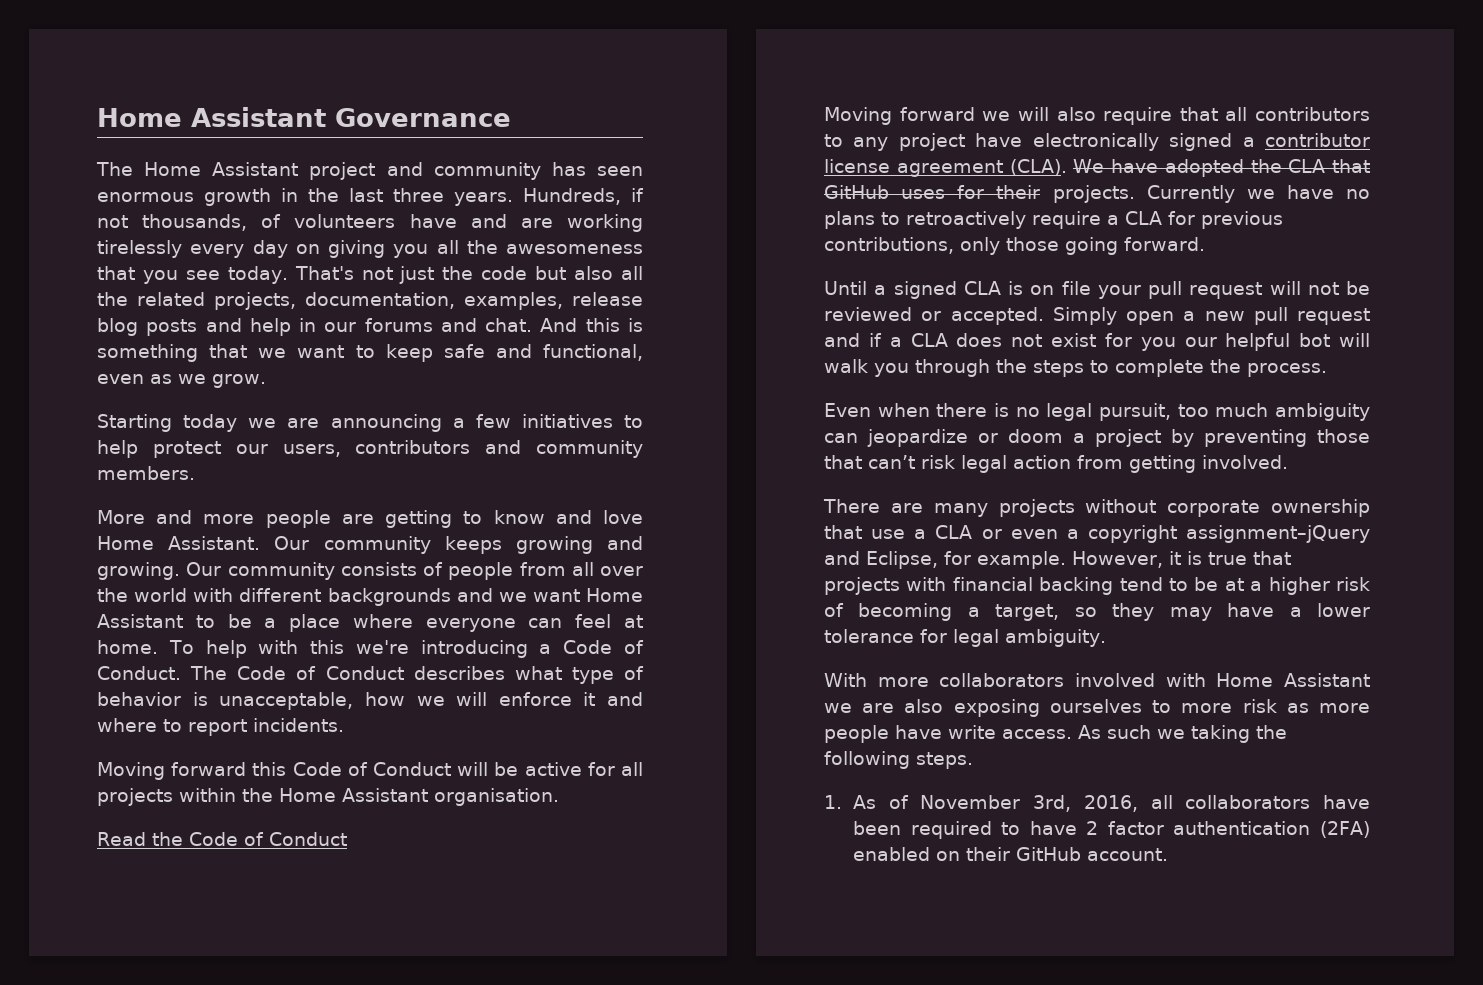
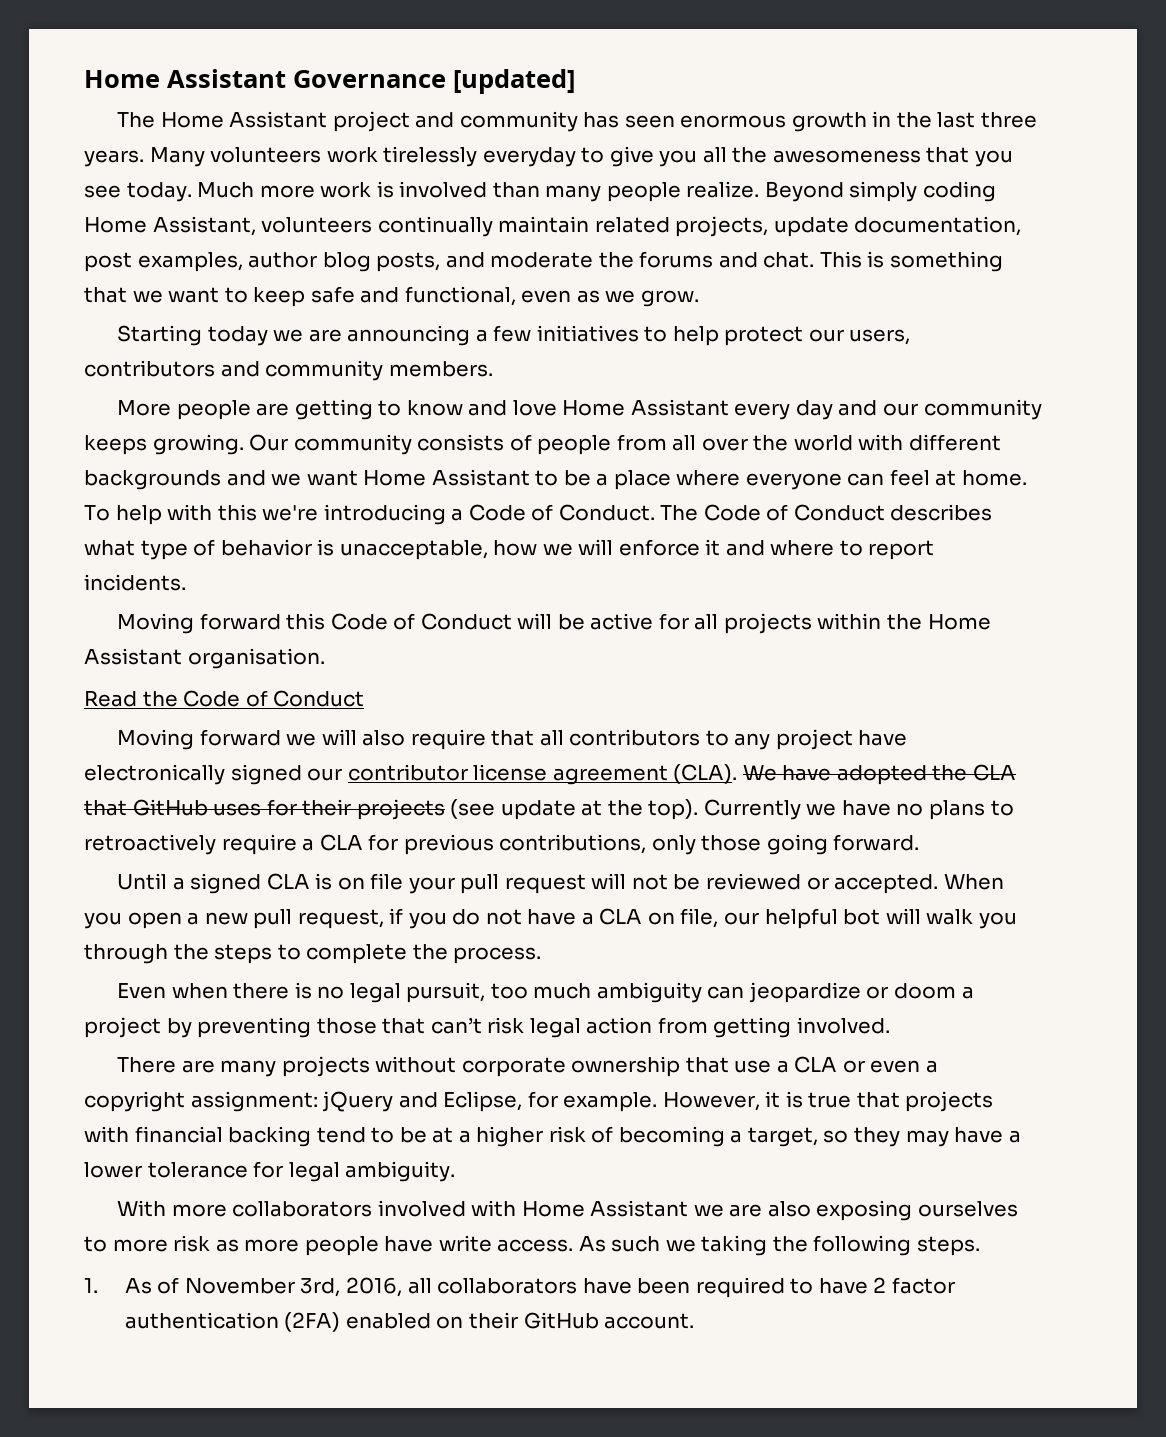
(511, 117) none -> [453,69,575,94] [updated]
[523,188,644,205] [97,214,644,232] [97,240,385,258] Hundreds, if not thousands, of volunteers have and are working tirelessly every day on giving -> [149,146,654,167] Many volunteers work tirelessly everyday to give
[294,266,643,284] [97,292,643,310] [97,318,357,336] That's not just the code but also all the related projects, documentation, examples, release blog posts and help in our -> [197,181,996,202] [84,216,1022,237] [84,252,634,272] Much more work is involved than many people realize. Beyond simply coding Home Assistant, volunteers continually maintain related projects, update documentation, post examples, author blog posts, and moderate the
[540,318,620,332] And this -> [819,251,862,268] This
[156,510,255,524] and more -> (172, 408) none
[168,536,643,554] Assistant. Our community keeps growing and -> [630,399,1042,420] [84,435,147,455] Assistant every day and our community keeps
[1242,137,1255,147] a -> [307,768,343,781] our
[1052,185,1135,203] projects. -> [356,799,699,820] projects (see update at the top).
[1052,307,1117,325] Simply -> [943,874,1004,890] [84,912,122,929] When you
[1297,308,1370,325] [824,333,1176,351] request and if a CLA does not exist for you -> [297,908,719,929] request, if you do not have a CLA on file,
[1186,525,1370,543] assignment–jQuery -> [190,1091,394,1112] assignment: jQuery

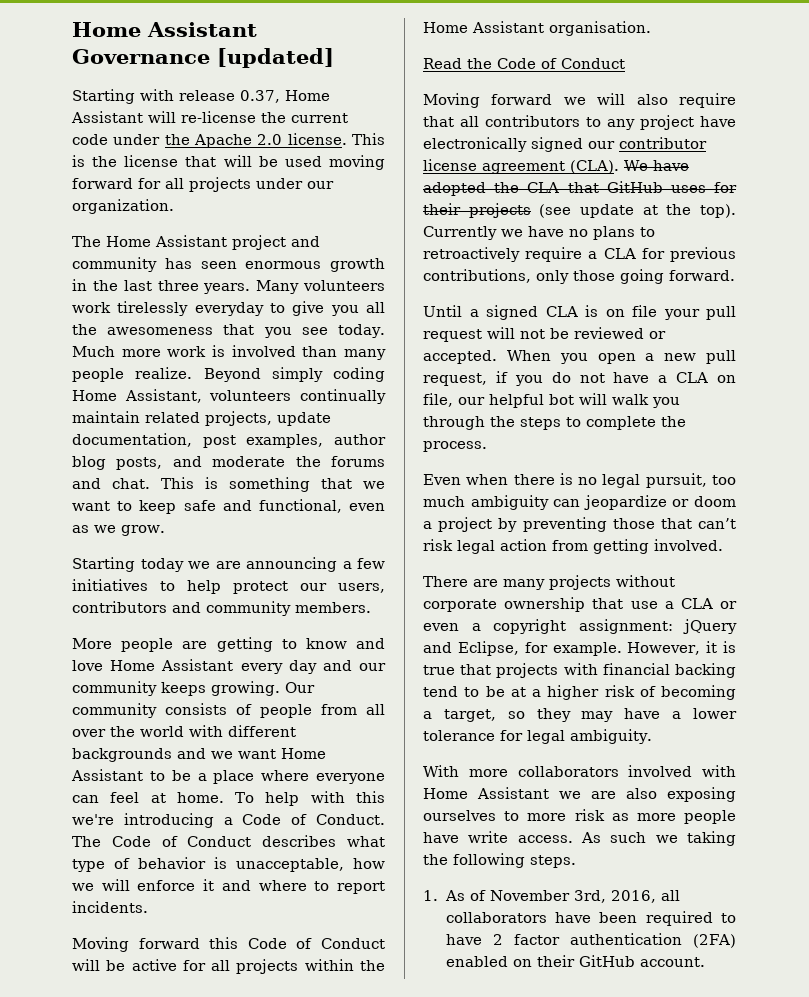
(575, 81) none -> [72,89,330,104] [71,111,348,123] [72,133,385,148] [72,155,385,170] [72,177,334,192] [72,199,174,214] // Starting with release 0.37, Home Assistant will re-license the current code under the Apache 2.0 license. This is the license that will be used moving forward for all projects under our organization.

